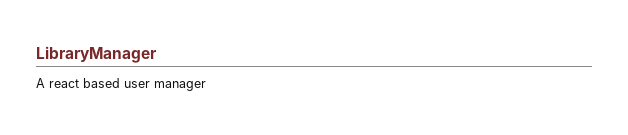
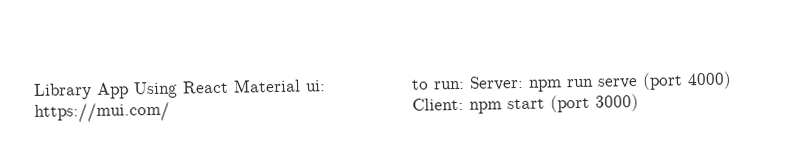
[36,46,157,63] [36,78,206,91] LibraryManager // A react based user manager -> [34,78,326,100] [34,101,170,123] [411,71,732,92] [412,94,639,114] Library App Using React Material ui: https://mui.com/ // to run: Server: npm run serve (port 4000) Client: npm start (port 3000)

